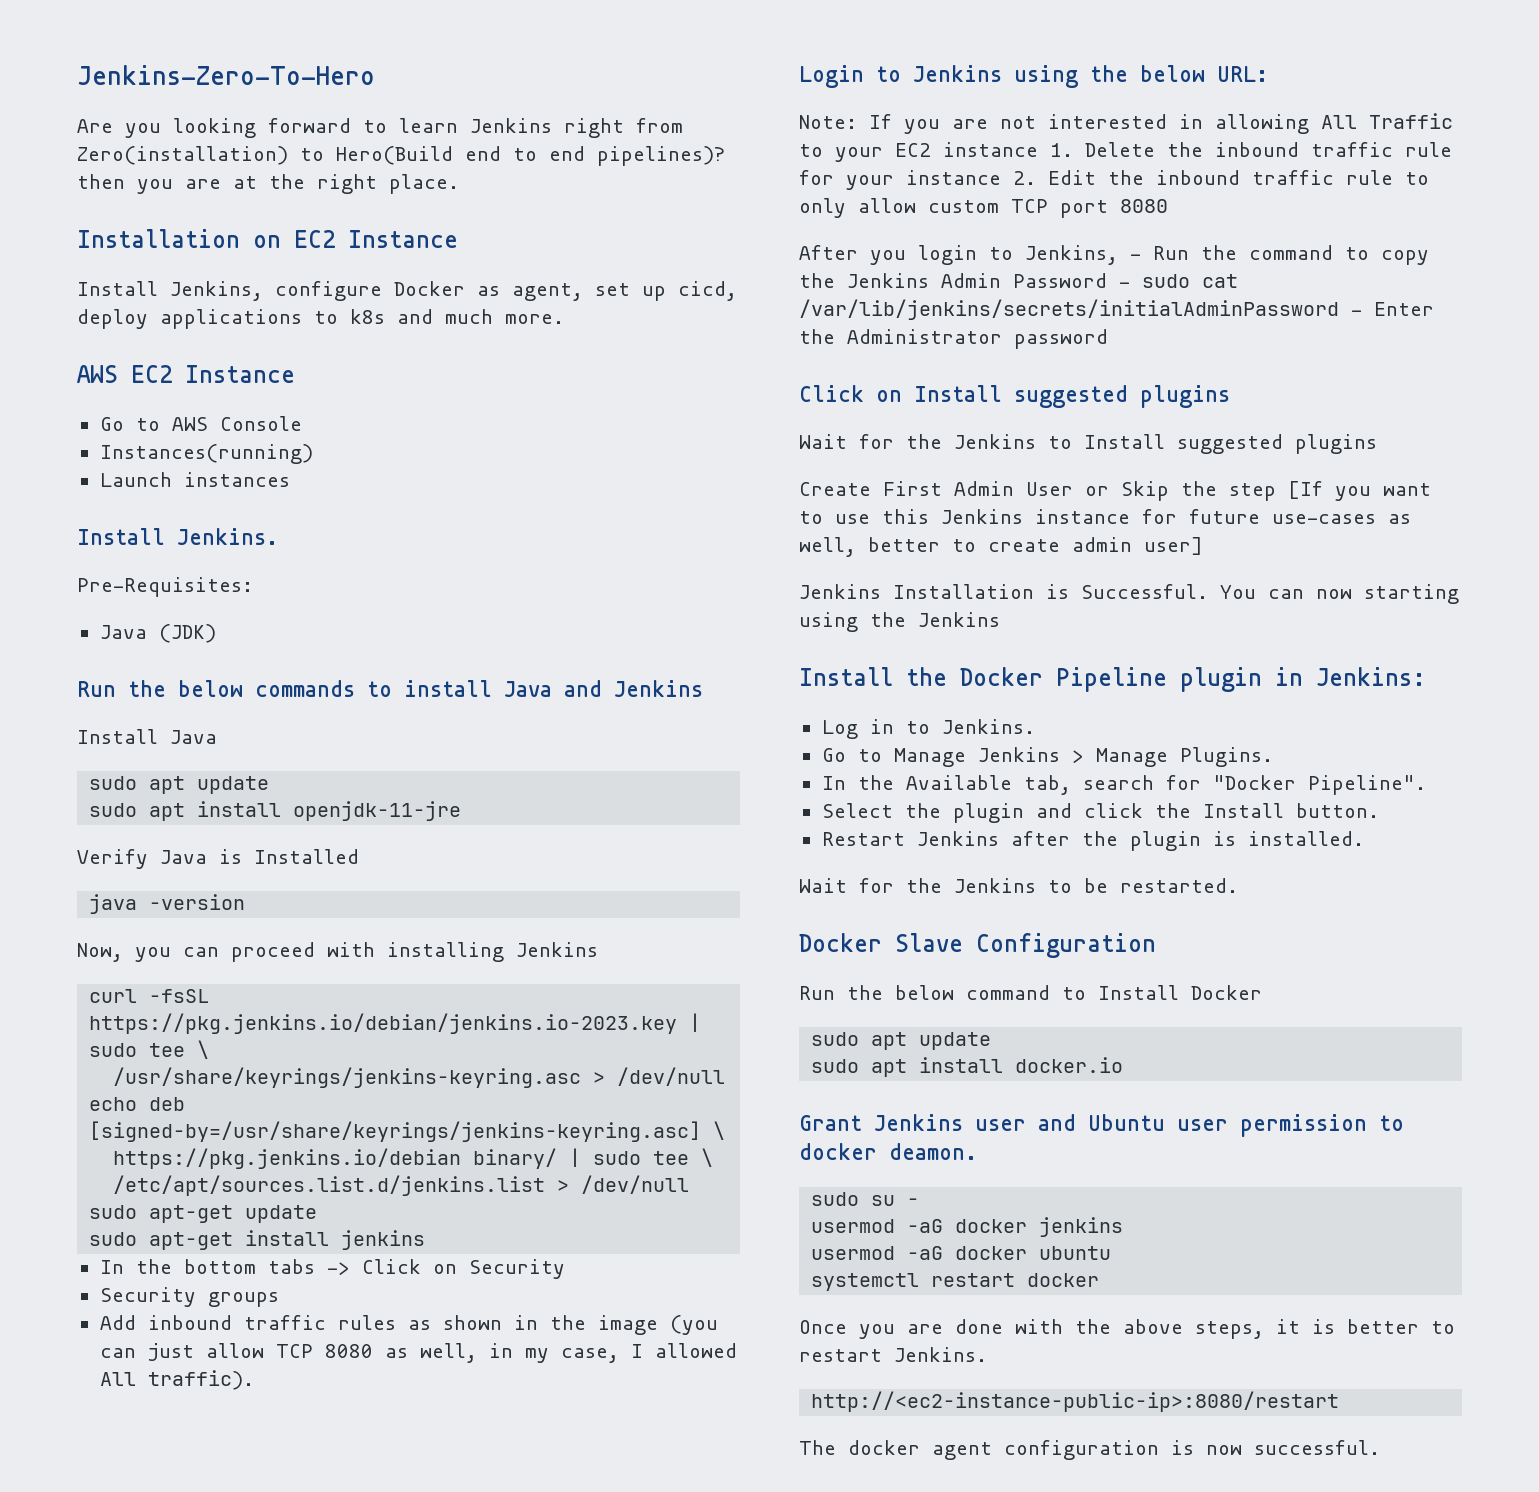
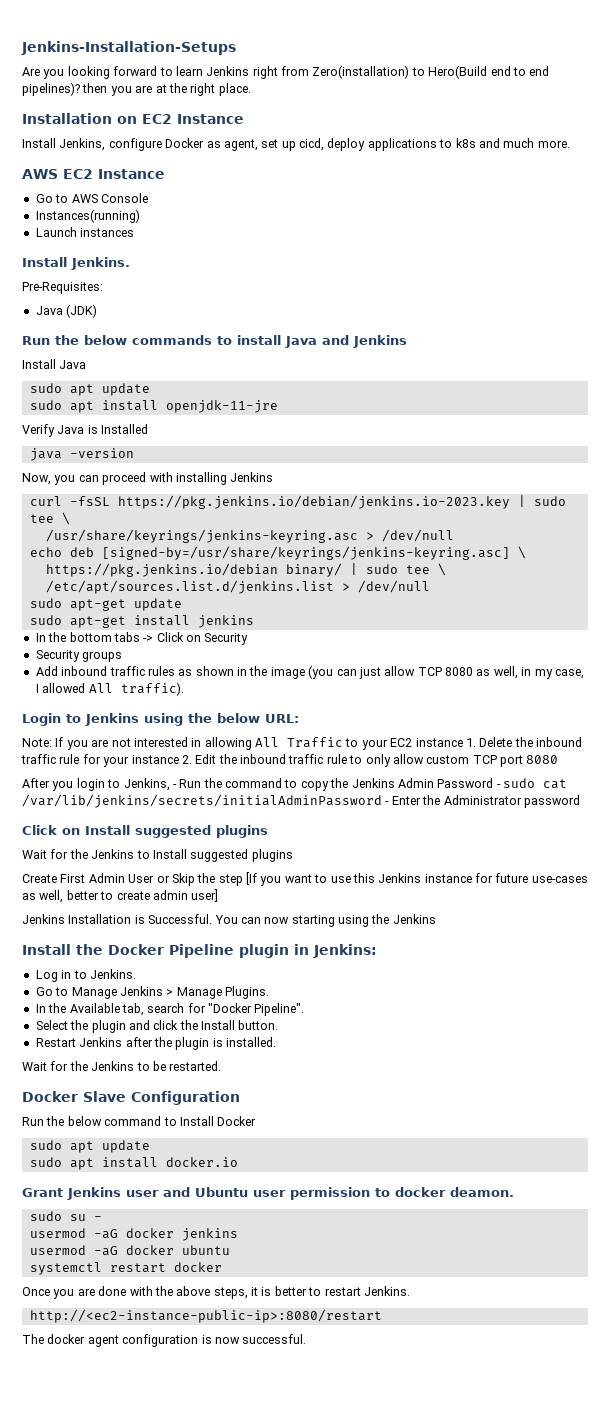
[77,65,375,85] Jenkins-Zero-To-Hero -> [21,41,236,55] Jenkins-Installation-Setups

